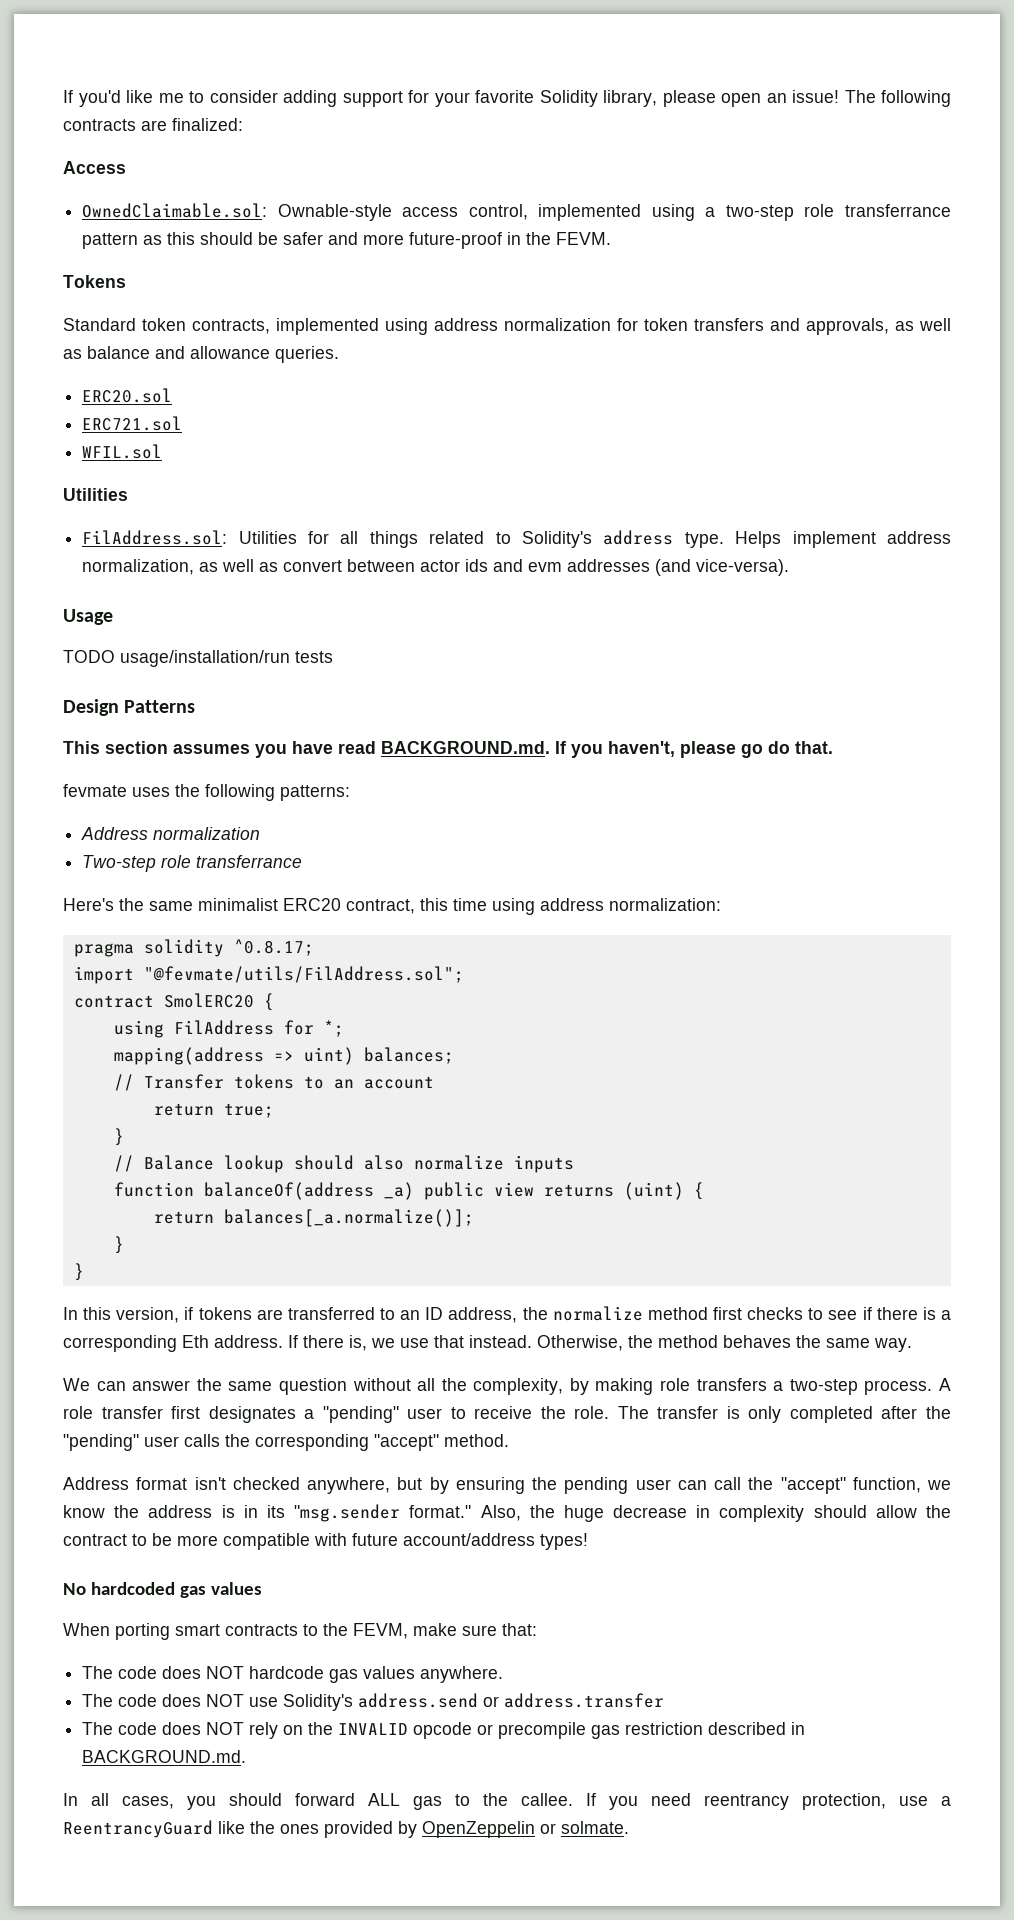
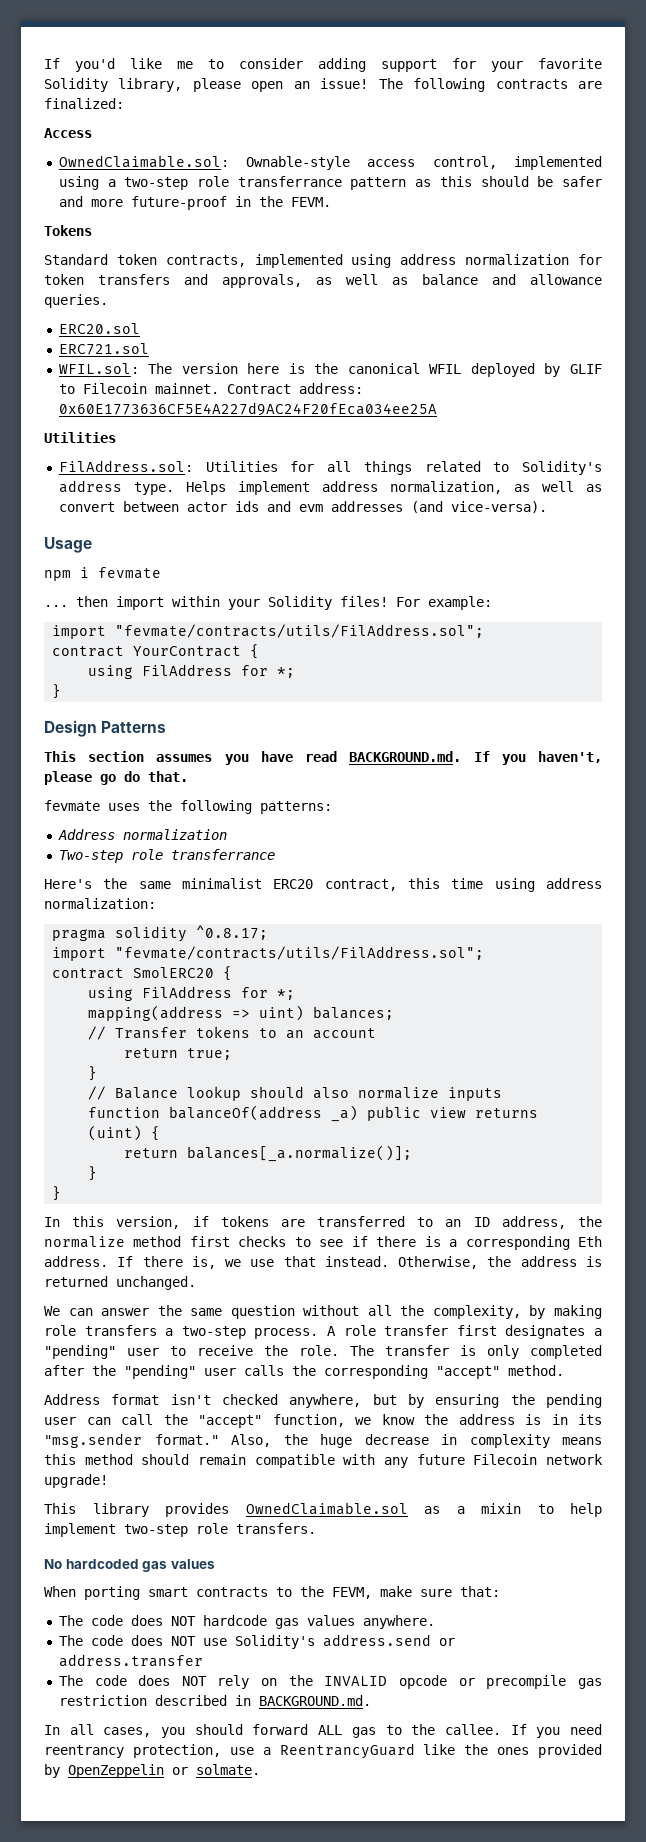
[82,444,163,459] WFIL.sol -> [58,363,602,377] [58,383,363,394] [58,402,437,416] WFIL.sol: The version here is the canonical WFIL deployed by GLIF to Filecoin mainnet. Contract address: 0x60E1773636CF5E4A227d9AC24F20fEca034ee25A
[63,650,333,667] TODO usage/installation/run tests -> [44,567,161,581] [44,596,492,610] [52,624,485,639] [52,644,260,659] [88,664,296,679] [52,684,62,699] npm i fevmate // ... then import within your Solidity files! For example: // import "fevmate/contracts/utils/FilAddress.sol"; // contract YourContract { // using FilAddress for *; // }
[143,966,464,983] "@fevmate/utils/FilAddress.sol"; -> [115,946,485,960] "fevmate/contracts/utils/FilAddress.sol";
[658,1335,912,1352] method behaves the same way. -> [520,1256,602,1267] [44,1276,196,1290] address is returned unchanged.
[813,1505,951,1518] [63,1533,588,1550] should allow the contract to be more compatible with future account/address types! -> [562,1437,602,1445] [44,1454,603,1468] [44,1474,108,1488] [44,1502,602,1517] [44,1523,316,1537] means this method should remain compatible with any future Filecoin network upgrade! // This library provides OwnedClaimable.sol as a mixin to help implement two-step role transfers.

